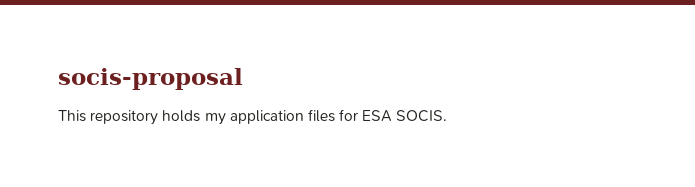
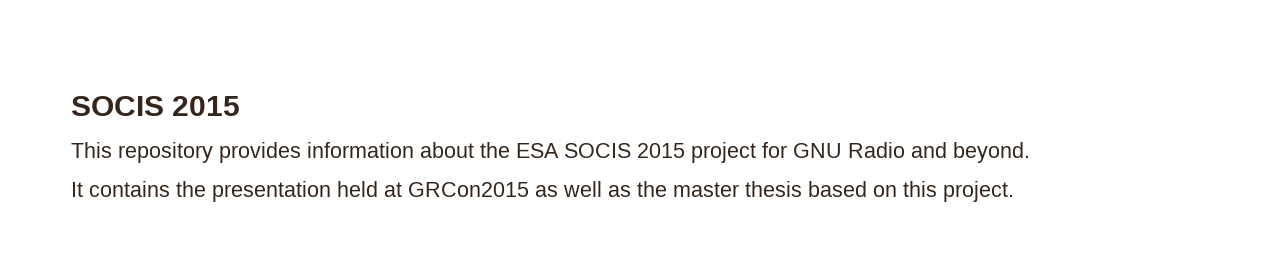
[58,68,243,90] socis-proposal -> [71,96,241,116] SOCIS 2015
[162,109,448,125] holds my application files for ESA SOCIS. -> [219,142,1030,163] [71,181,1014,202] provides information about the ESA SOCIS 2015 project for GNU Radio and beyond. // It contains the presentation held at GRCon2015 as well as the master thesis based on this project.

